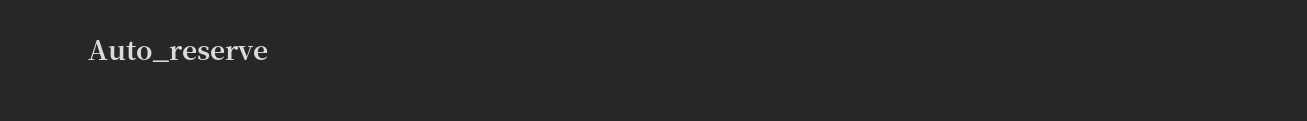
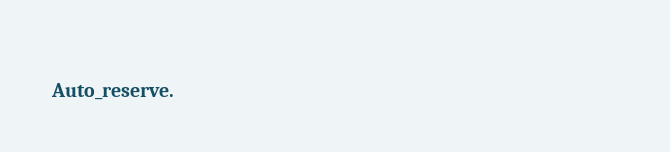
[88,40,268,62] Auto_reserve -> [51,83,174,100] Auto_reserve.

